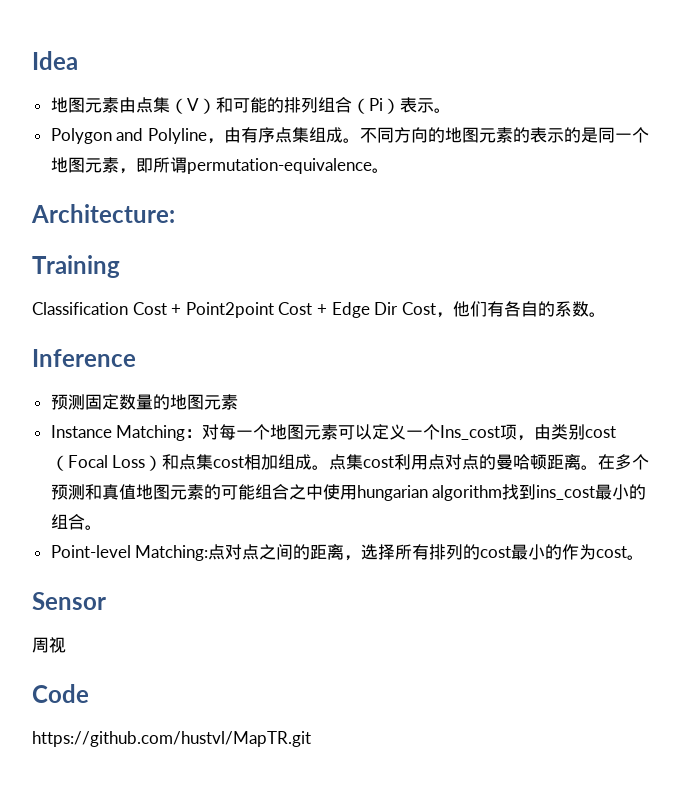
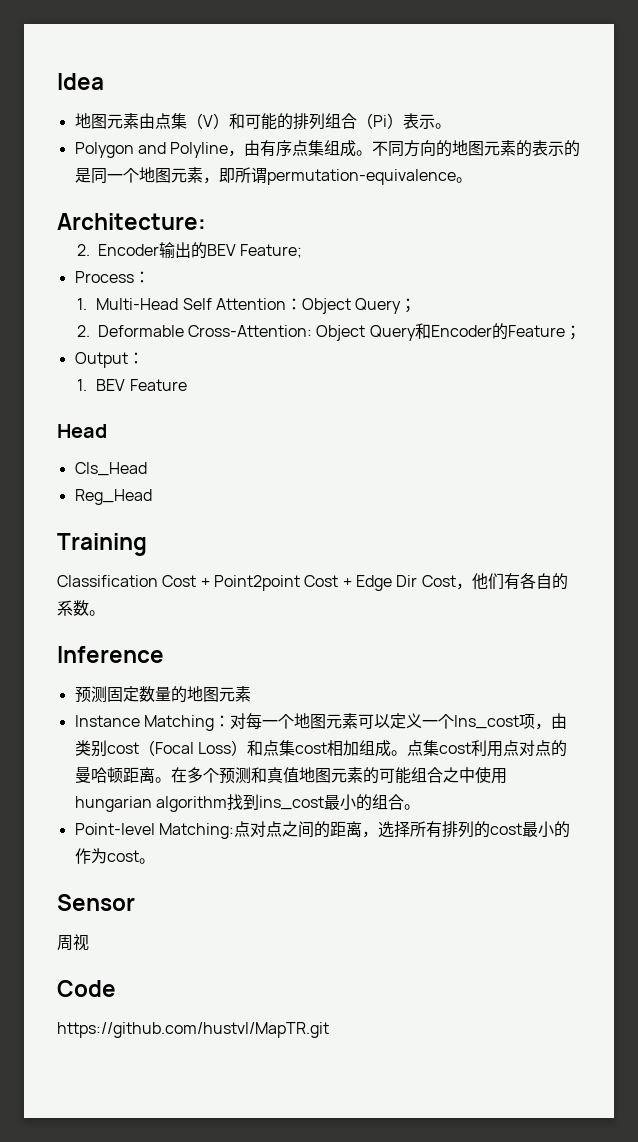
(175, 213) none -> [76,242,302,259] [74,271,150,283] [76,298,417,314] [76,323,581,341] [74,352,144,368] [76,379,187,391] [57,424,107,438] [74,462,147,476] [74,489,152,505] // 2. Encoder输出的BEV Feature; // Process： // 1. Multi-Head Self Attention：Object Query； // 2. Deformable Cross-Attention: Object Query和Encoder的Feature； // Output： // 1. BEV Feature // Head // Cls_Head // Reg_Head

